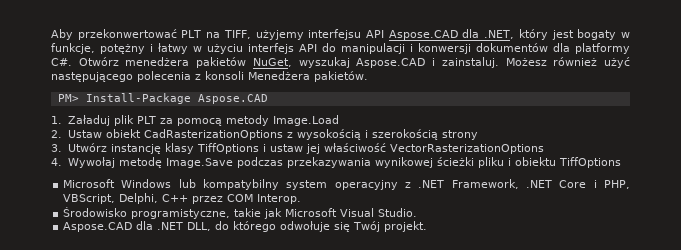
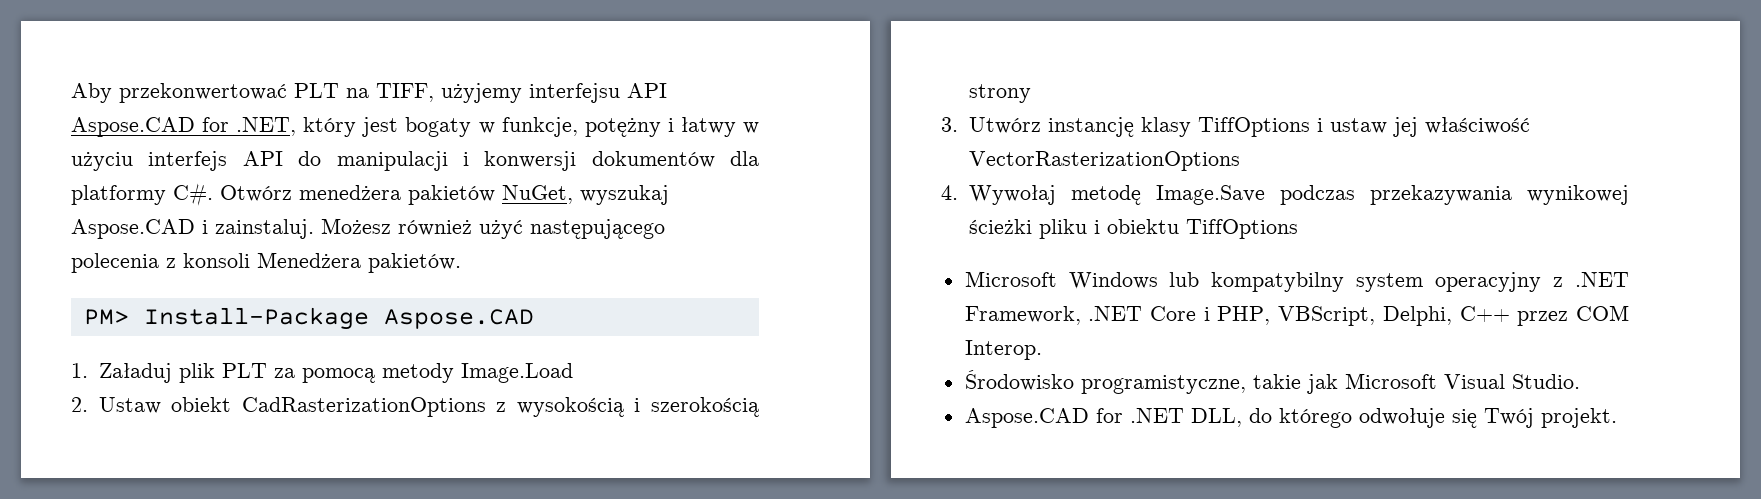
[462,29,480,38] dla -> [202,117,230,132] for
[136,221,154,230] dla -> [1095,408,1123,423] for

